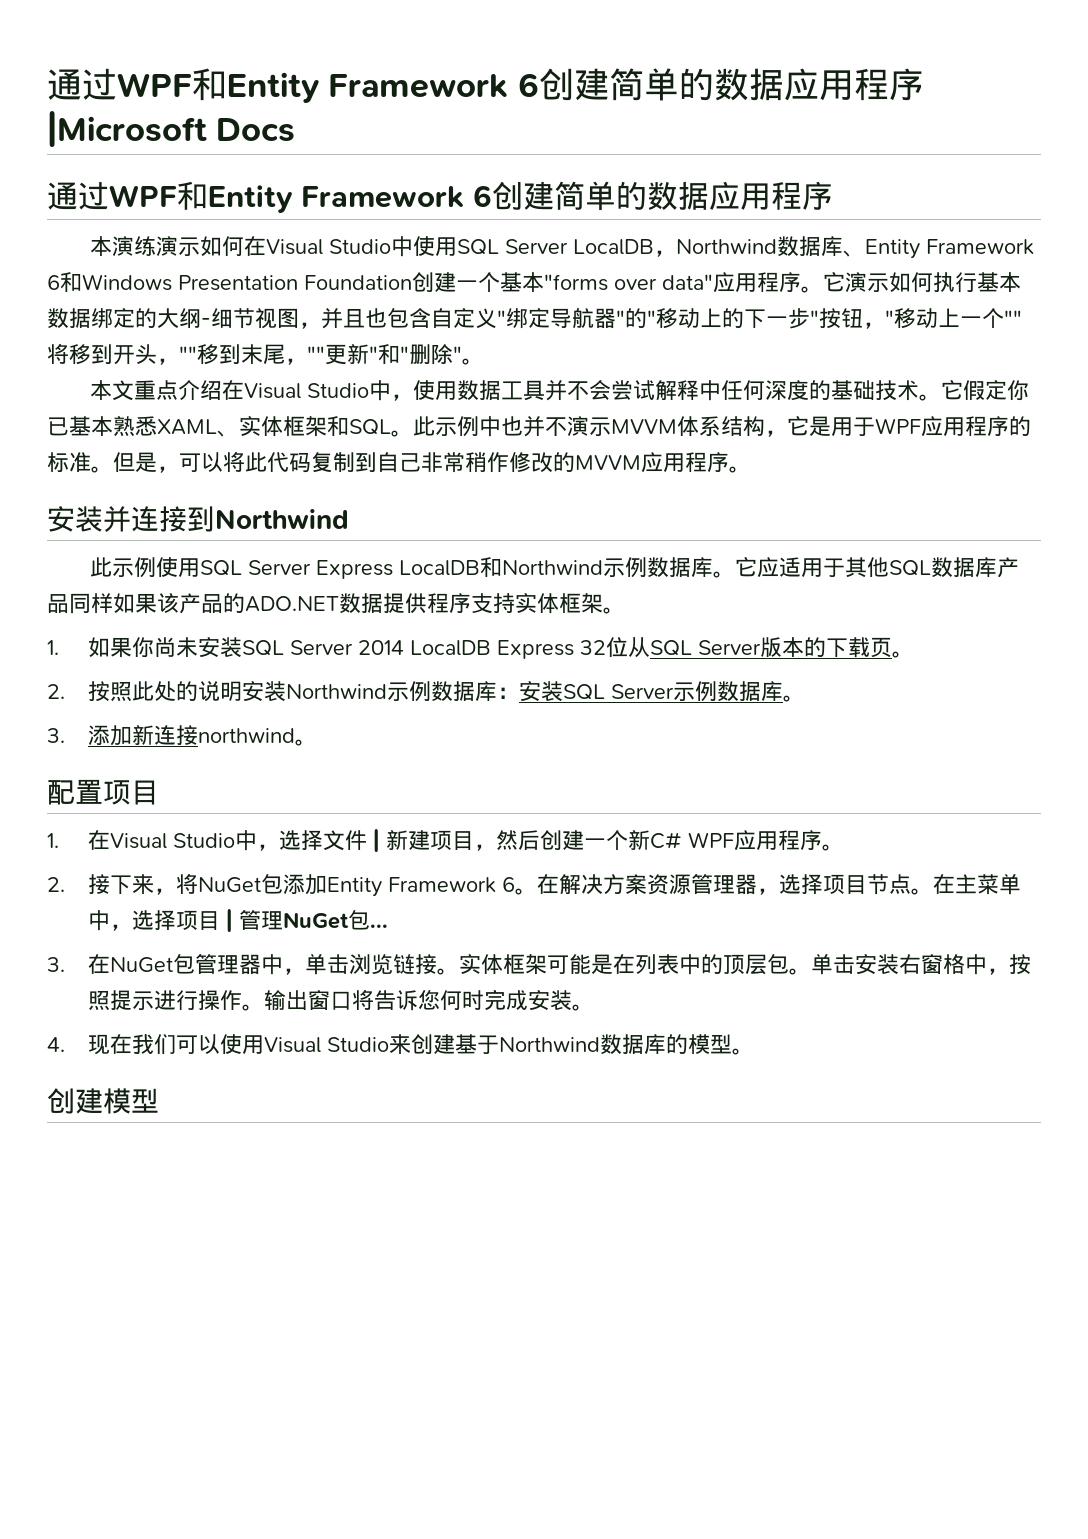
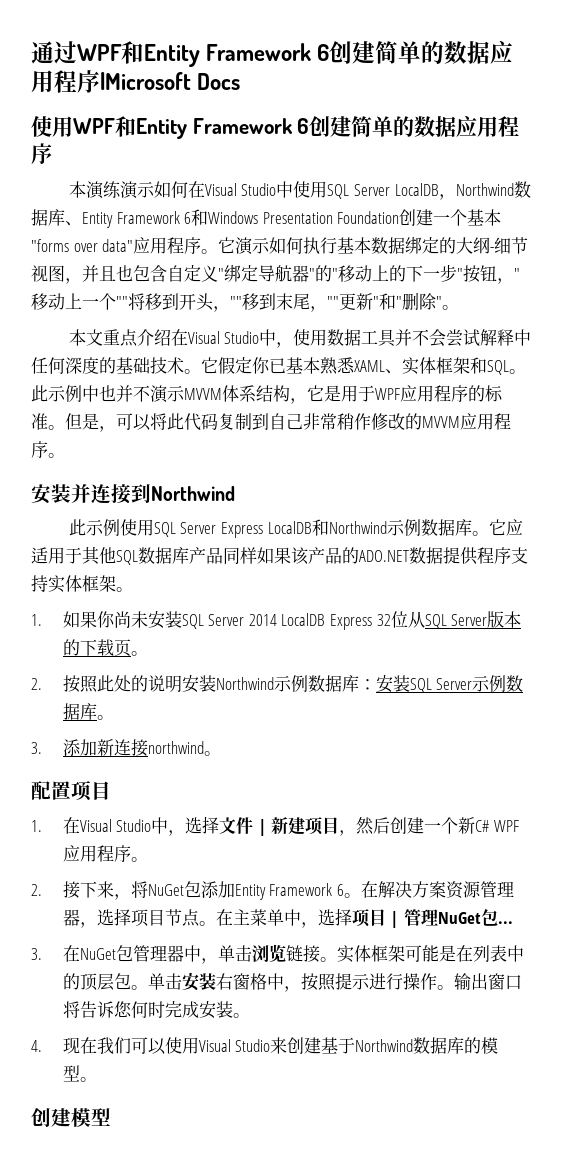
[47,182,109,210] 通过 -> [31,116,73,137] 使用

